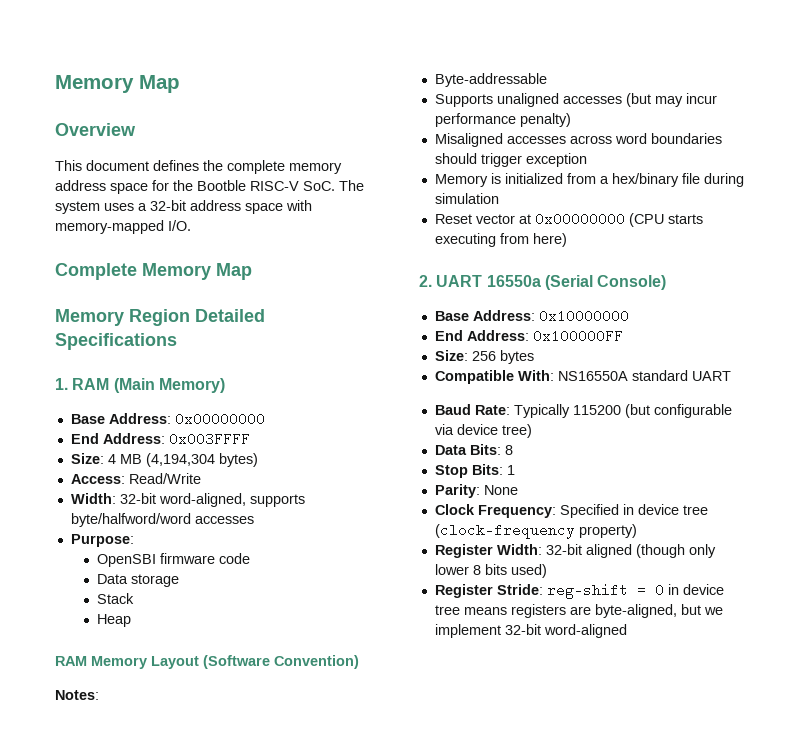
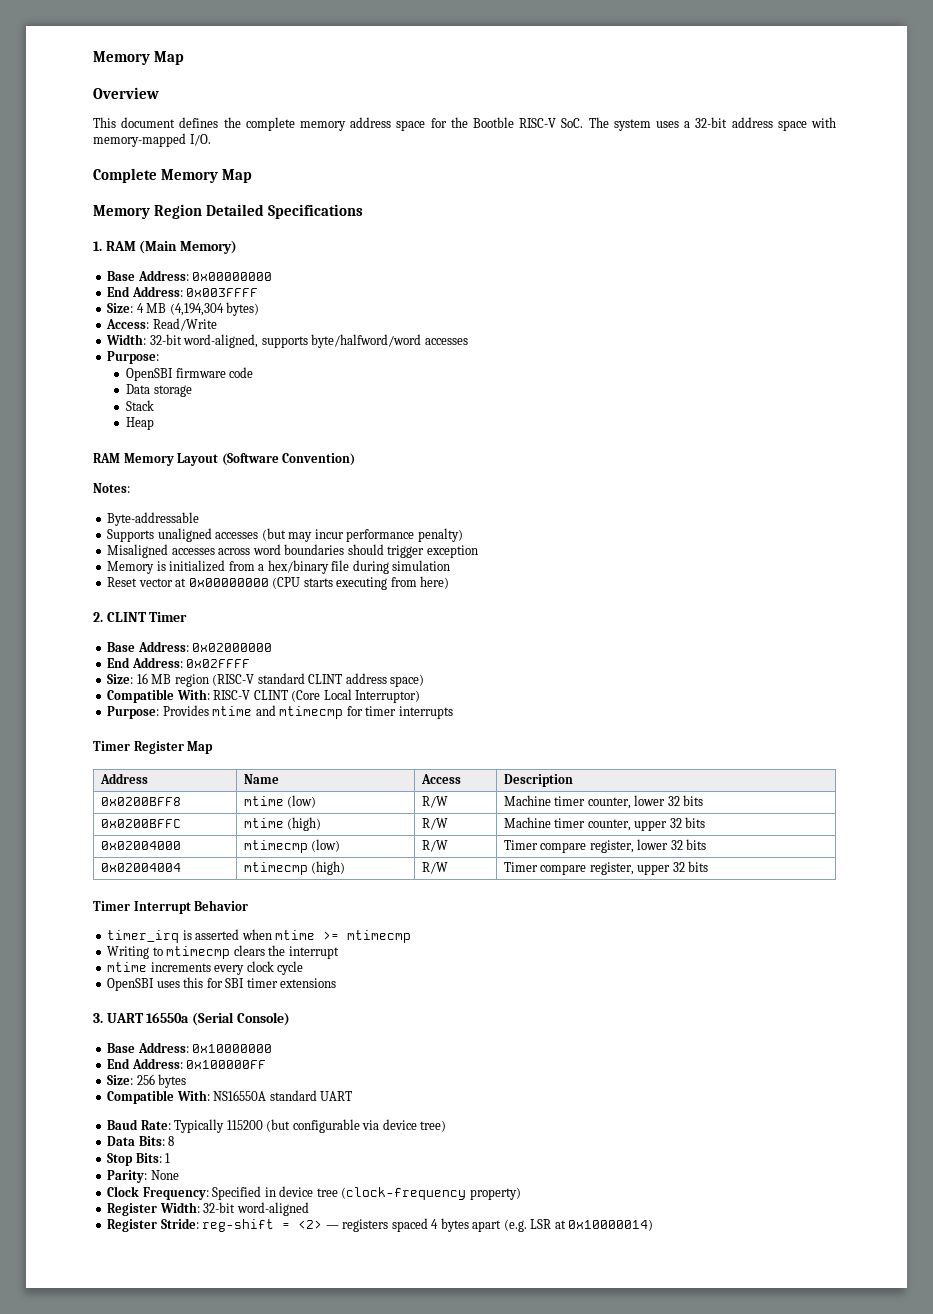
(432, 281) none -> [106,612,188,622] [107,641,273,652] [107,657,251,668] [107,673,425,687] [107,689,421,703] [107,705,453,719] [93,741,214,754] [99,773,148,784] [243,774,279,784] [420,774,461,784] [503,774,573,787] [100,797,181,806] [243,795,317,808] [421,796,448,808] [503,795,704,809] [100,819,181,828] [243,817,322,831] [421,818,448,830] [503,817,706,831] [100,841,181,850] [243,839,341,853] [421,840,448,852] [503,839,707,853] [100,863,181,872] [243,861,346,875] [421,862,448,874] [503,861,709,875] [93,900,249,914] [107,929,412,943] [107,945,339,959] [107,961,304,975] [107,977,337,991] [93,1013,103,1023] CLINT Timer // Base Address: 0x02000000 // End Address: 0x02FFFF // Size: 16 MB region (RISC-V standard CLINT address space) // Compatible With: RISC-V CLINT (Core Local Interruptor) // Purpose: Provides mtime and mtimecmp for timer interrupts // Timer Register Map // Address | Name | Access | Description // 0x0200BFF8 | mtime (low) | R/W | Machine timer counter, lower 32 bits // 0x0200BFFC | mtime (high) | R/W | Machine timer counter, upper 32 bits // 0x02004000 | mtimecmp (low) | R/W | Timer compare register, lower 32 bits // 0x02004004 | mtimecmp (high) | R/W | Timer compare register, upper 32 bits // Timer Interrupt Behavior // timer_irq is asserted when mtime >= mtimecmp // Writing to mtimecmp clears the interrupt // mtime increments every clock cycle // OpenSBI uses this for SBI timer extensions // 3.
[585,544,716,558] [434,564,547,578] [434,583,724,599] [434,604,723,618] [434,624,627,638] aligned (though only lower 8 bits used) // Register Stride: reg-shift = 0 in device tree means registers are byte-aligned, but we implement 32-bit word-aligned -> [236,1202,309,1216] [107,1218,654,1232] word-aligned // Register Stride: reg-shift = <2> — registers spaced 4 bytes apart (e.g. LSR at 0x10000014)

